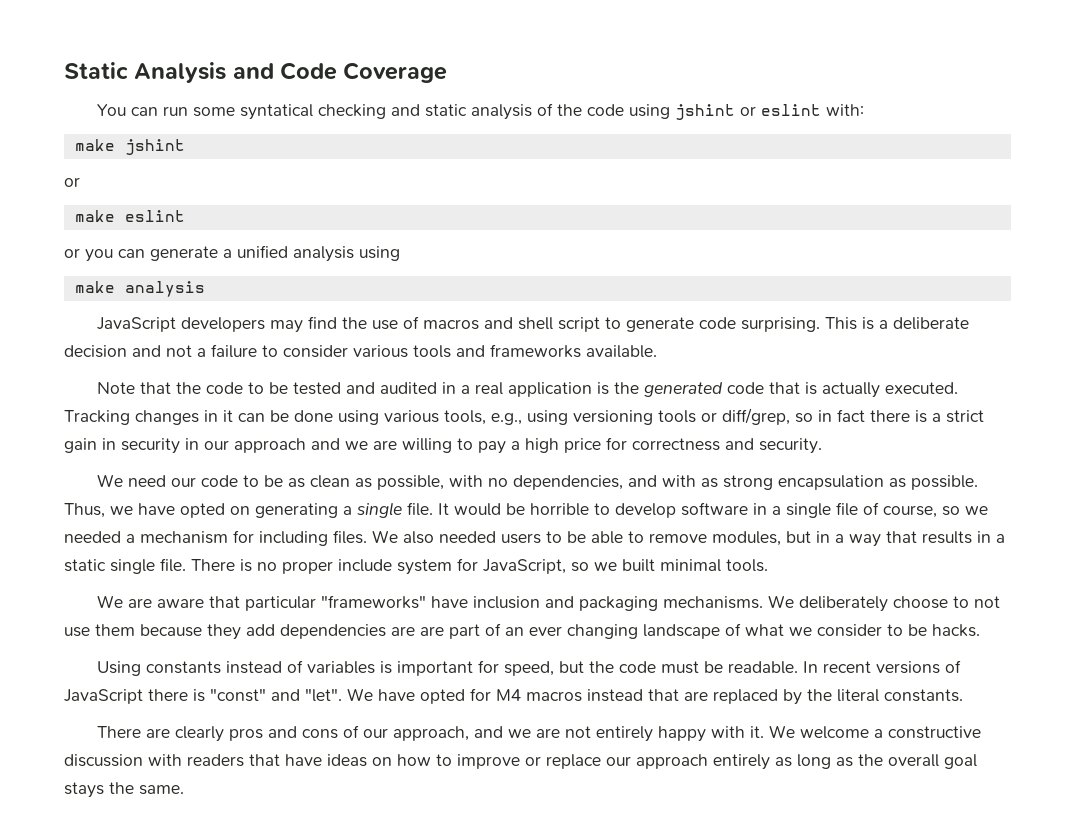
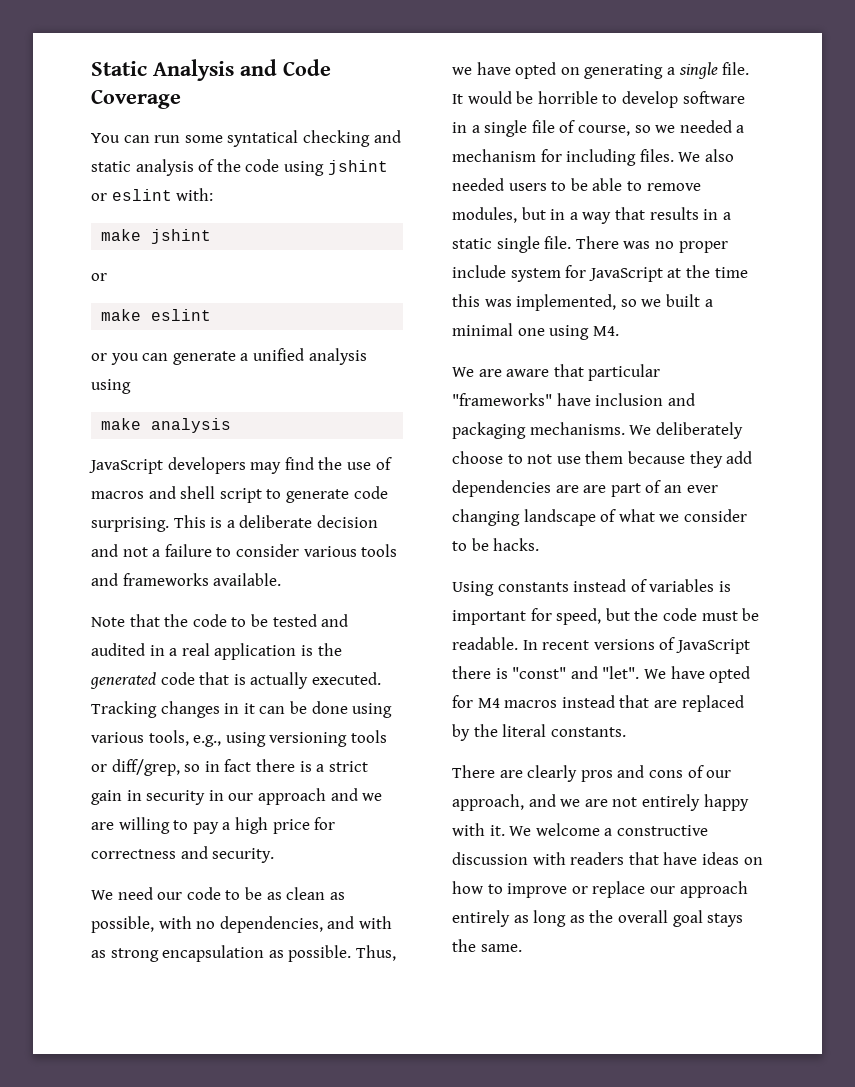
[240,559,252,572] is -> [623,241,651,249] was
[483,559,768,574] JavaScript, so we built minimal tools. -> [588,265,748,282] [452,294,713,311] [452,323,619,340] JavaScript at the time this was implemented, so we built a minimal one using M4.

